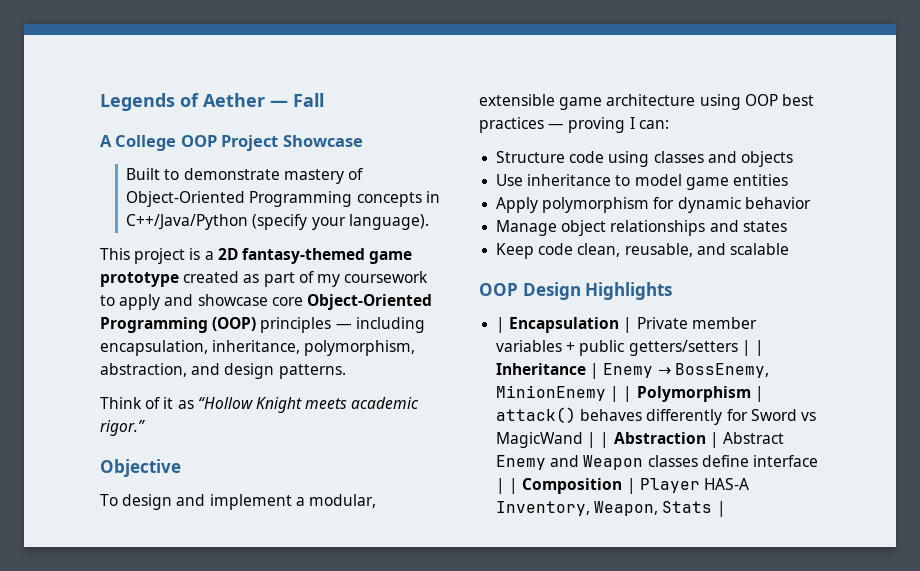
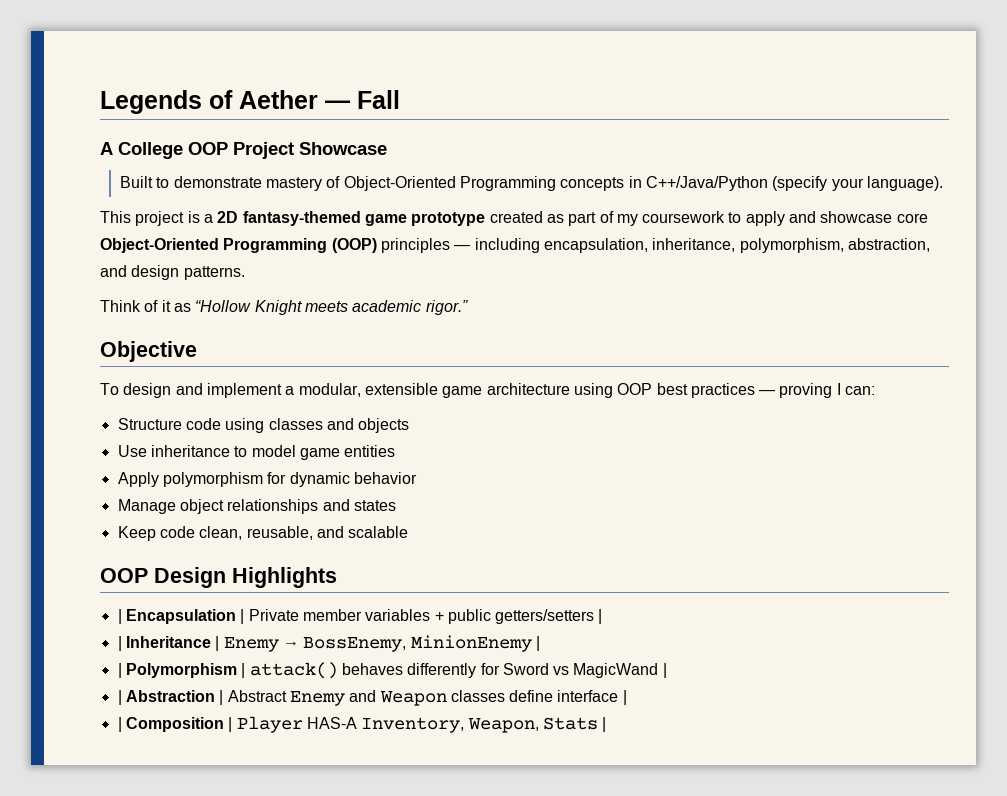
(751, 348) none -> (603, 616) //
(620, 394) none -> (540, 643) //
(597, 440) none -> (667, 670) //
(506, 486) none -> (627, 697) //

